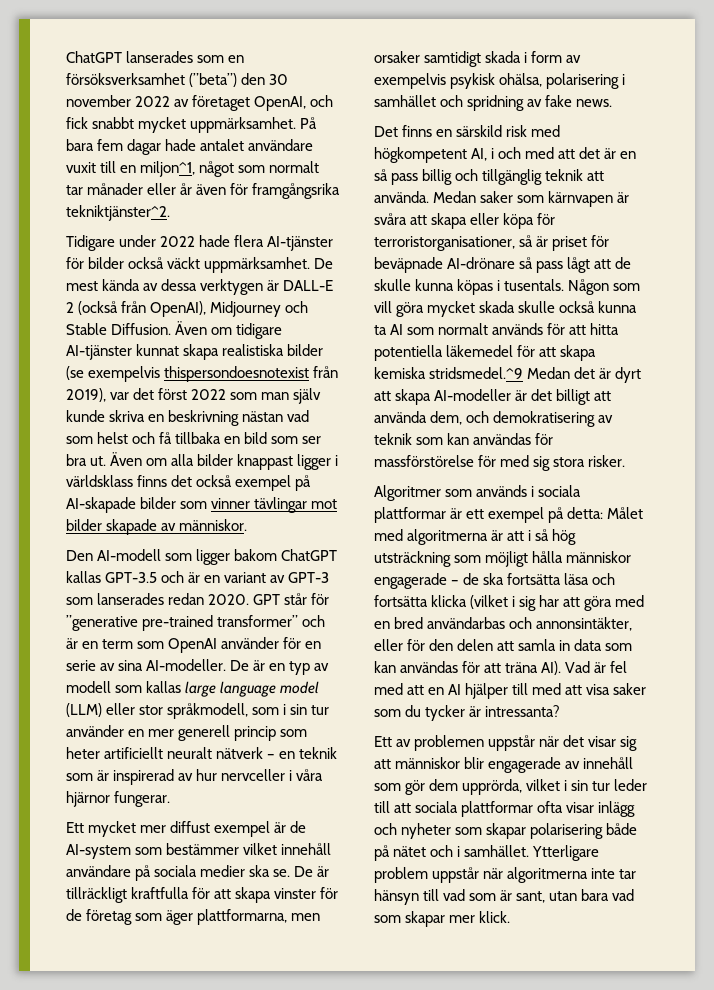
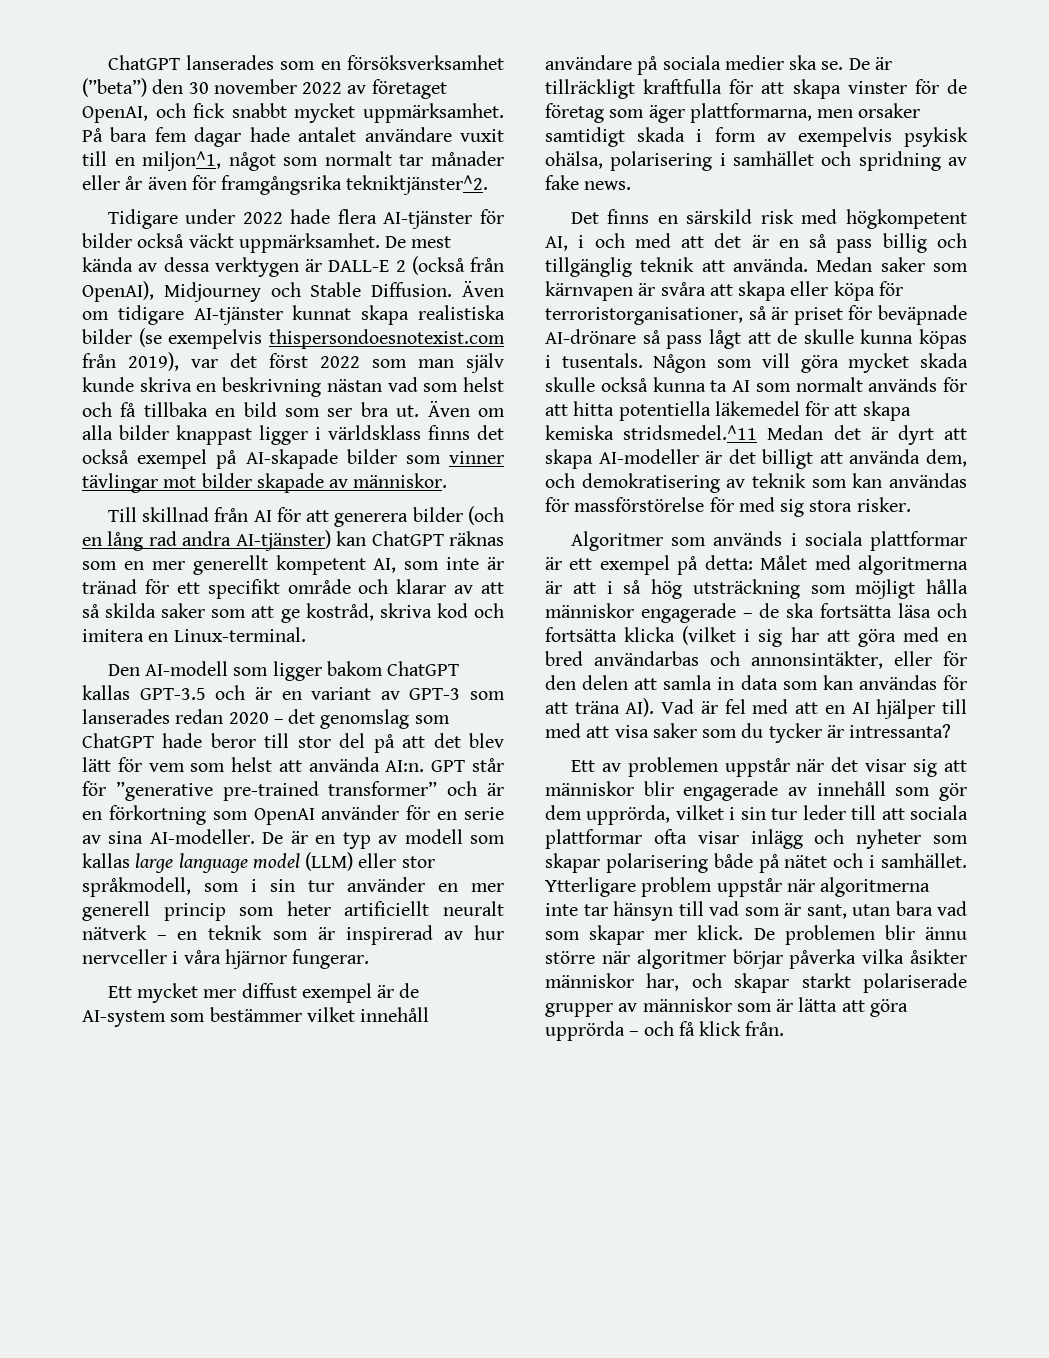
[164,366,310,382] thispersondoesnotexist -> [269,329,506,349] thispersondoesnotexist.com
(248, 525) none -> [107,506,504,527] [82,530,504,551] [82,555,504,575] [82,579,504,599] [82,603,504,623] [82,627,306,642] // Till skillnad från AI för att generera bilder (och en lång rad andra AI-tjänster) kan ChatGPT räknas som en mer generellt kompetent AI, som inte är tränad för ett specifikt område och klarar av att så skilda saker som att ge kostråd, skriva kod och imitera en Linux-terminal.
[208,594,250,605] 2020. -> [228,709,450,729] [82,733,505,753] [82,757,425,772] 2020 – det genomslag som ChatGPT hade beror till stor del på att det blev lätt för vem som helst att använda AI:n.
[102,639,134,649] term -> [108,805,206,825] förkortning
[429,367,524,379] stridsmedel.^9 -> [623,425,758,440] stridsmedel.^11
(511, 917) none -> [753,925,967,945] [545,949,967,969] [545,973,967,993] [545,997,908,1017] [545,1021,785,1041] De problemen blir ännu större när algoritmer börjar påverka vilka åsikter människor har, och skapar starkt polariserade grupper av människor som är lätta att göra upprörda – och få klick från.

